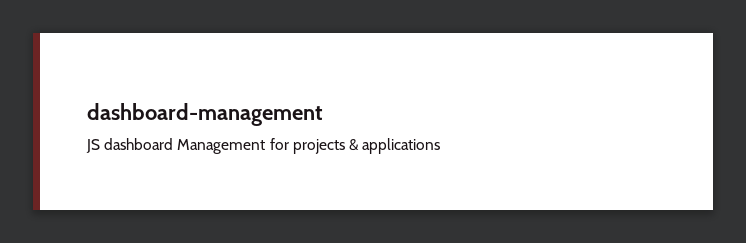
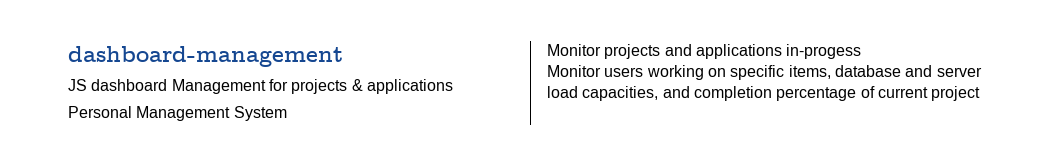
(441, 146) none -> [68,106,287,121] [547,44,862,59] [547,65,982,80] [547,86,981,101] // Personal Management System // Monitor projects and applications in-progess // Monitor users working on specific items, database and server load capacities, and completion percentage of current project

